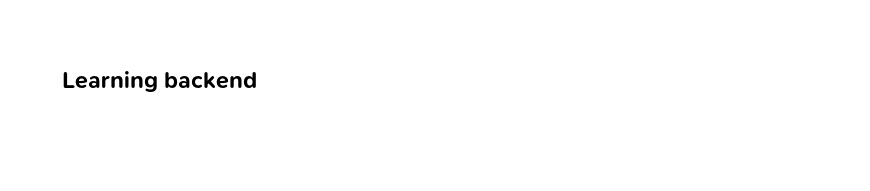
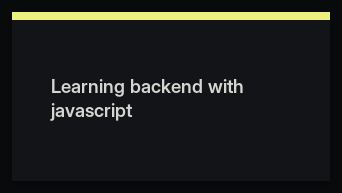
(258, 80) none -> [207,79,244,93] [50,103,133,121] with javascript

